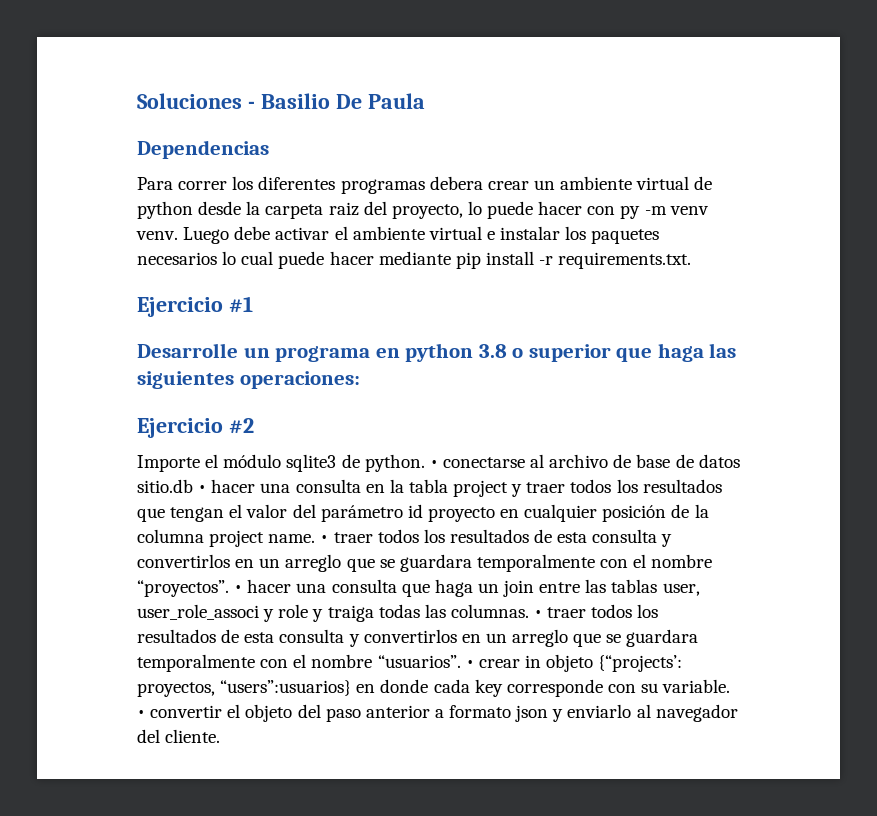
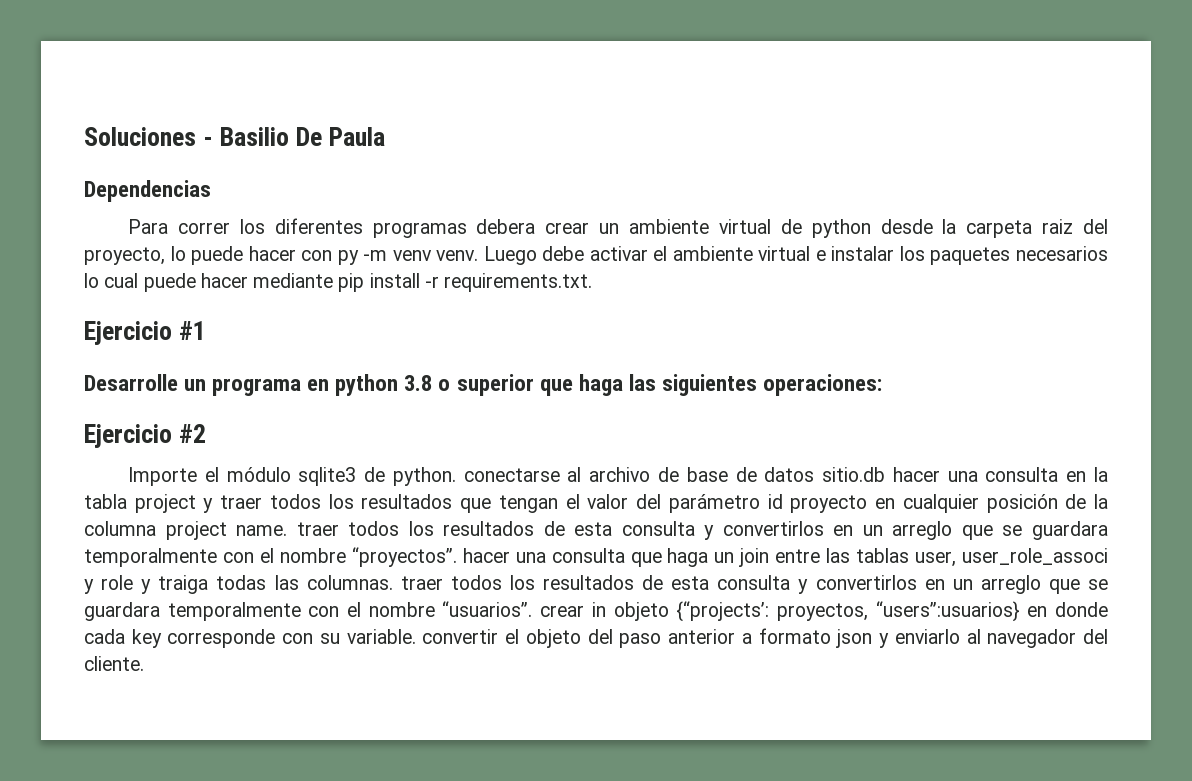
[429,460,438,468] • -> (456, 476) none
[198,485,207,493] • -> (886, 474) none
[320,535,329,543] • -> (288, 530) none
[234,585,243,593] • -> (457, 557) none
[534,610,543,618] • -> (393, 582) none
[465,660,474,668] • -> (533, 609) none
[137,710,145,718] • -> (416, 636) none

